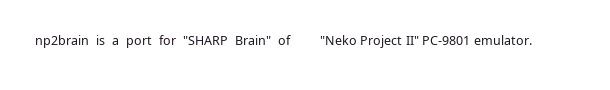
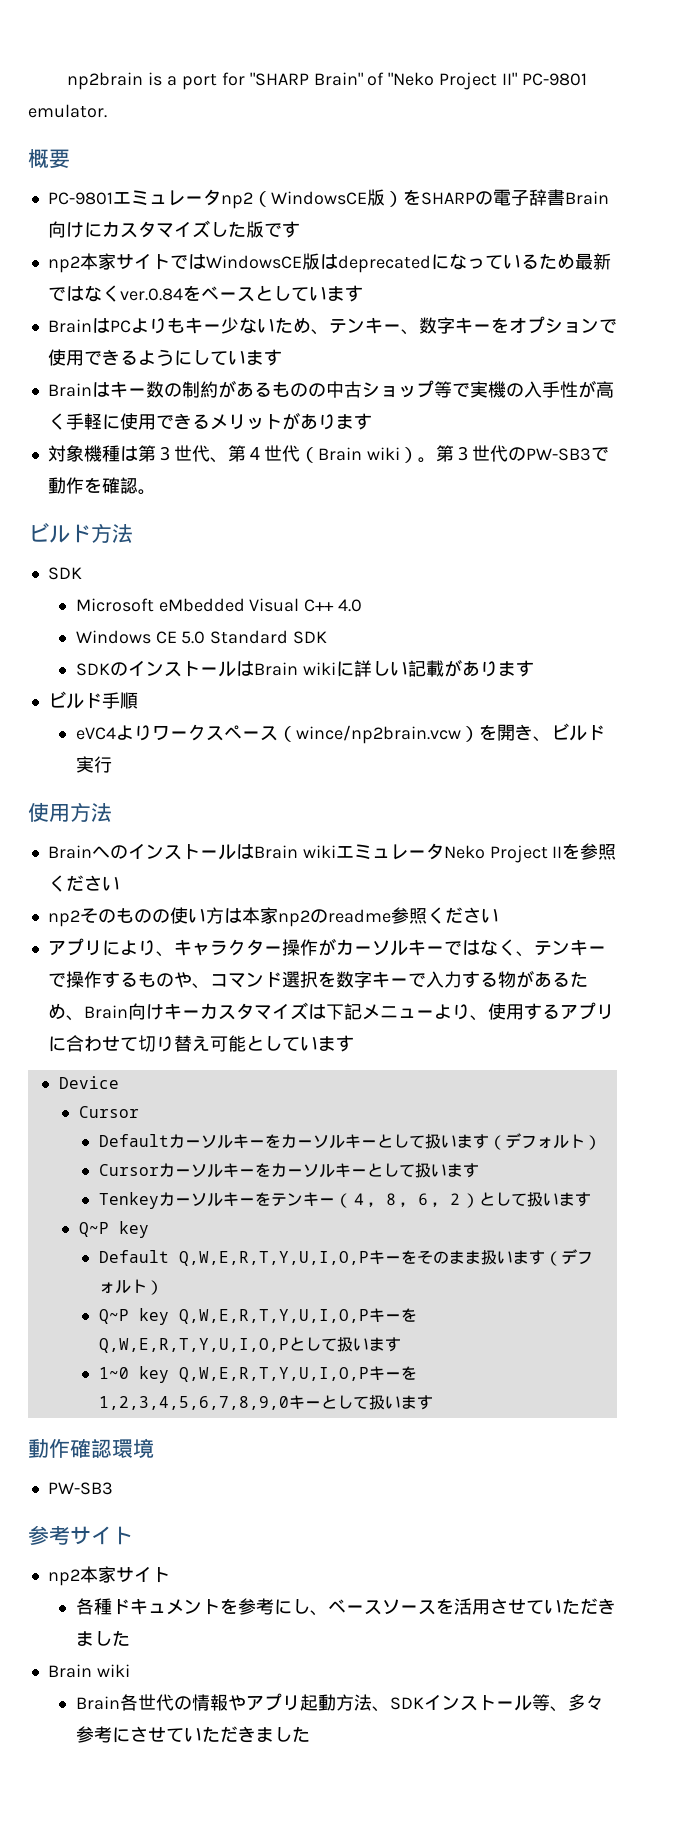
(532, 40) none -> [28,149,70,168] [47,189,609,209] [47,220,300,238] [47,253,611,273] [47,285,363,302] [47,316,617,335] [47,349,282,366] [47,380,614,398] [47,412,372,430] [47,445,609,463] [47,477,156,495] [28,523,133,543] [47,567,82,580] [75,598,363,612] [75,630,328,644] [75,659,534,677] [47,691,138,709] [75,723,605,744] [75,756,112,773] [28,802,112,822] [47,843,617,863] [47,875,120,892] [47,907,499,927] [47,938,606,957] [47,970,588,989] [47,1002,614,1021] [47,1035,354,1052] [58,1076,119,1089] [78,1106,139,1118] [98,1133,601,1150] [98,1163,479,1178] [98,1192,591,1209] [78,1221,149,1238] [98,1249,593,1266] [98,1279,163,1295] [98,1308,417,1325] [98,1337,401,1353] [98,1366,417,1383] [98,1395,433,1410] [28,1438,154,1458] [47,1482,113,1495] [28,1525,133,1545] [47,1566,170,1586] [75,1598,616,1616] [75,1630,130,1646] [47,1664,130,1678] [75,1693,604,1712] [75,1726,310,1743] // 概要 // PC-9801エミュレータnp2（WindowsCE版）をSHARPの電子辞書Brain向けにカスタマイズした版です // np2本家サイトではWindowsCE版はdeprecatedになっているため最新ではなくver.0.84をベースとしています // BrainはPCよりもキー少ないため、テンキー、数字キーをオプションで使用できるようにしています // Brainはキー数の制約があるものの中古ショップ等で実機の入手性が高く手軽に使用できるメリットがあります // 対象機種は第３世代、第４世代（Brain wiki）。第３世代のPW-SB3で動作を確認。 // ビルド方法 // SDK // Microsoft eMbedded Visual C++ 4.0 // Windows CE 5.0 Standard SDK // SDKのインストールはBrain wikiに詳しい記載があります // ビルド手順 // eVC4よりワークスペース（wince/np2brain.vcw）を開き、ビルド実行 // 使用方法 // BrainへのインストールはBrain wikiエミュレータNeko Project IIを参照ください // np2そのものの使い方は本家np2のreadme参照ください // アプリにより、キャラクター操作がカーソルキーではなく、テンキーで操作するものや、コマンド選択を数字キーで入力する物があるため、Brain向けキーカスタマイズは下記メニューより、使用するアプリに合わせて切り替え可能としています // Device // Cursor // Defaultカーソルキーをカーソルキーとして扱います（デフォルト） // Cursorカーソルキーをカーソルキーとして扱います // Tenkeyカーソルキーをテンキー（４，８，６，２）として扱います // Q~P key // Default Q,W,E,R,T,Y,U,I,O,Pキーをそのまま扱います（デフォルト） // Q~P key Q,W,E,R,T,Y,U,I,O,PキーをQ,W,E,R,T,Y,U,I,O,Pとして扱います // 1~0 key Q,W,E,R,T,Y,U,I,O,Pキーを1,2,3,4,5,6,7,8,9,0キーとして扱います // 動作確認環境 // PW-SB3 // 参考サイト // np2本家サイト // 各種ドキュメントを参考にし、ベースソースを活用させていただきました // Brain wiki // Brain各世代の情報やアプリ起動方法、SDKインストール等、多々参考にさせていただきました

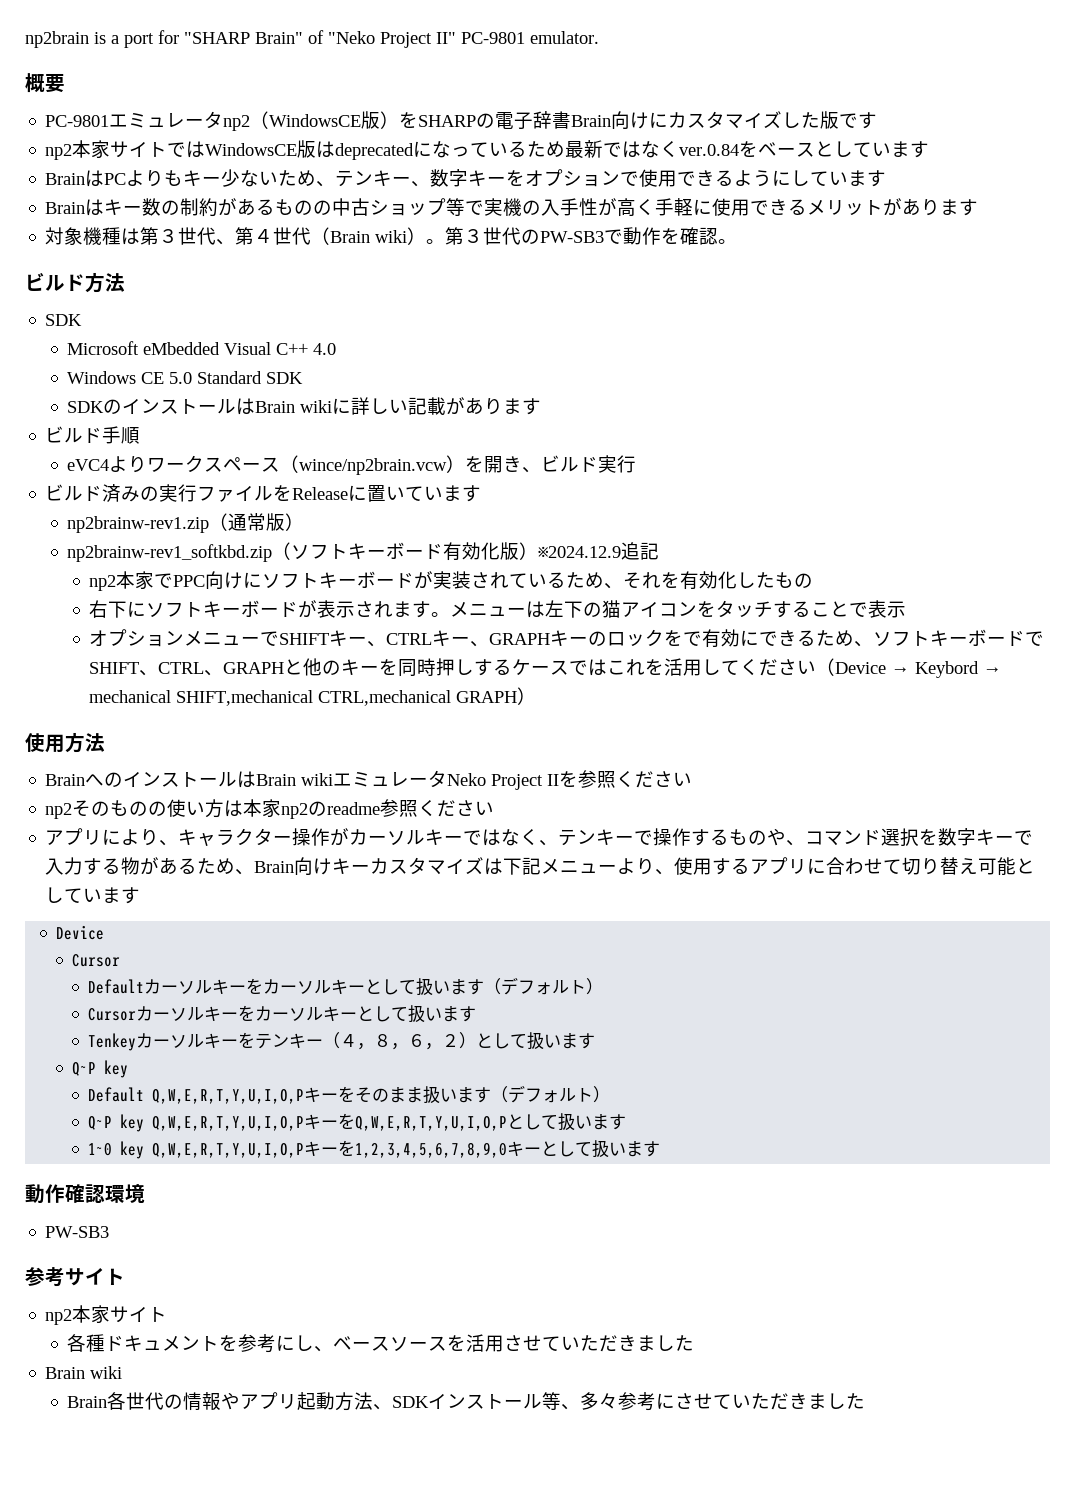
(112, 764) none -> [45,484,482,502] [67,513,305,533] [67,542,660,562] [89,571,814,591] [89,600,907,618] [89,629,1045,648] [89,658,1003,678] [89,687,537,706] // ビルド済みの実行ファイルをReleaseに置いています // np2brainw-rev1.zip（通常版） // np2brainw-rev1_softkbd.zip（ソフトキーボード有効化版）※2024.12.9追記 // np2本家でPPC向けにソフトキーボードが実装されているため、それを有効化したもの // 右下にソフトキーボードが表示されます。メニューは左下の猫アイコンをタッチすることで表示 // オプションメニューでSHIFTキー、CTRLキー、GRAPHキーのロックをで有効にできるため、ソフトキーボードでSHIFT、CTRL、GRAPHと他のキーを同時押しするケースではこれを活用してください（Device → Keybord → mechanical SHIFT,mechanical CTRL,mechanical GRAPH）

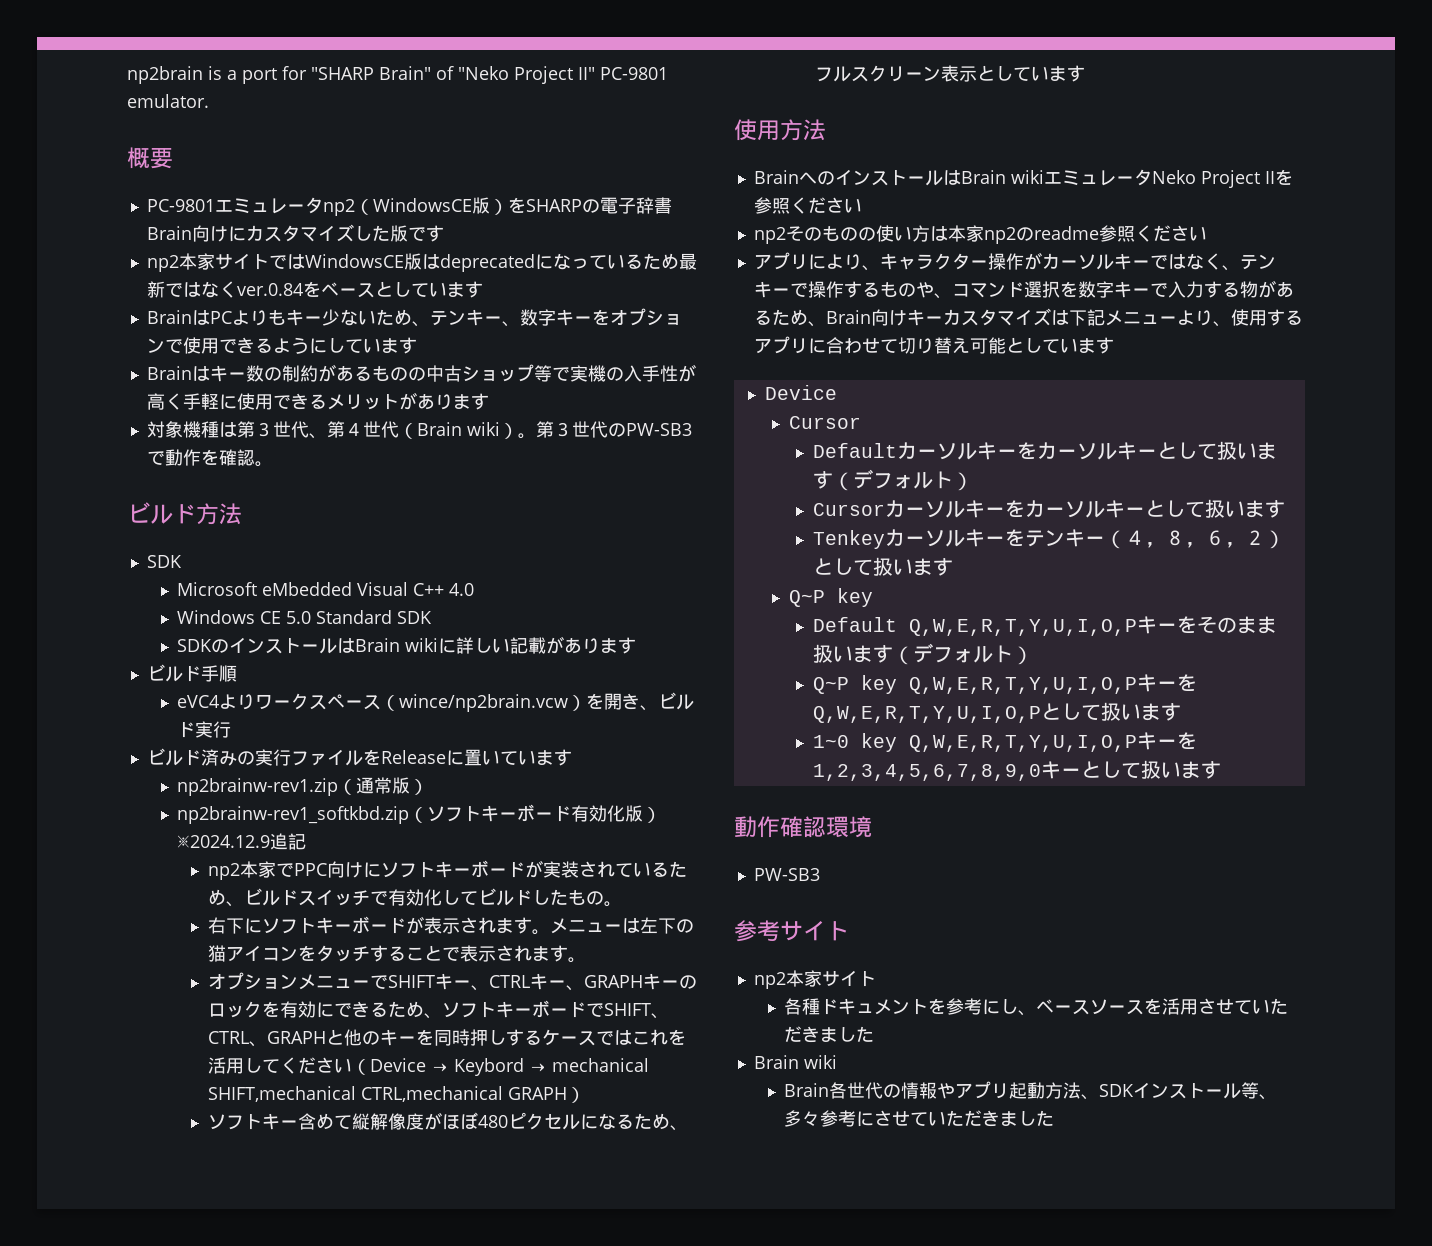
[623,571,738,590] それを有効化 -> [243,888,532,906] ビルドスイッチで有効化してビルド
(814, 580) none -> [603,901,622,907] 。
(907, 609) none -> [495,945,586,963] されます。
[683,631,703,646] で -> (280, 1009) none
(537, 696) none -> [207,1112,688,1131] [814,65,1085,82] // ソフトキー含めて縦解像度がほぼ480ピクセルになるため、フルスクリーン表示としています

